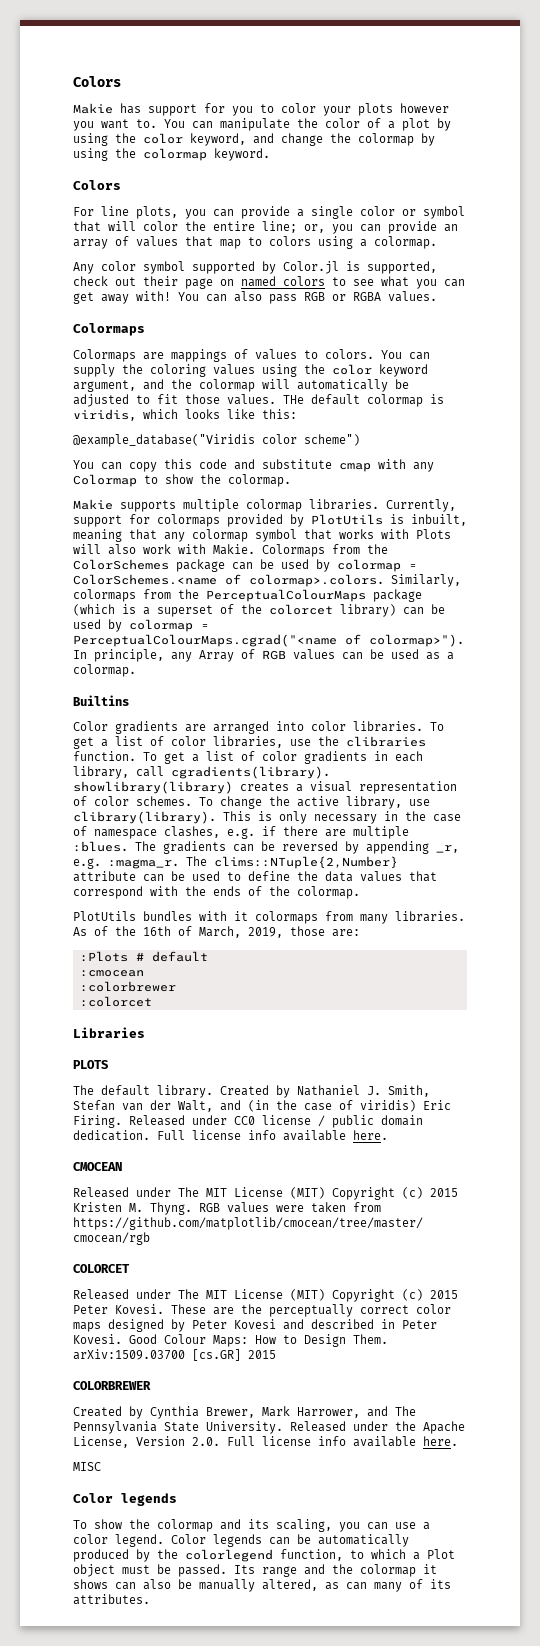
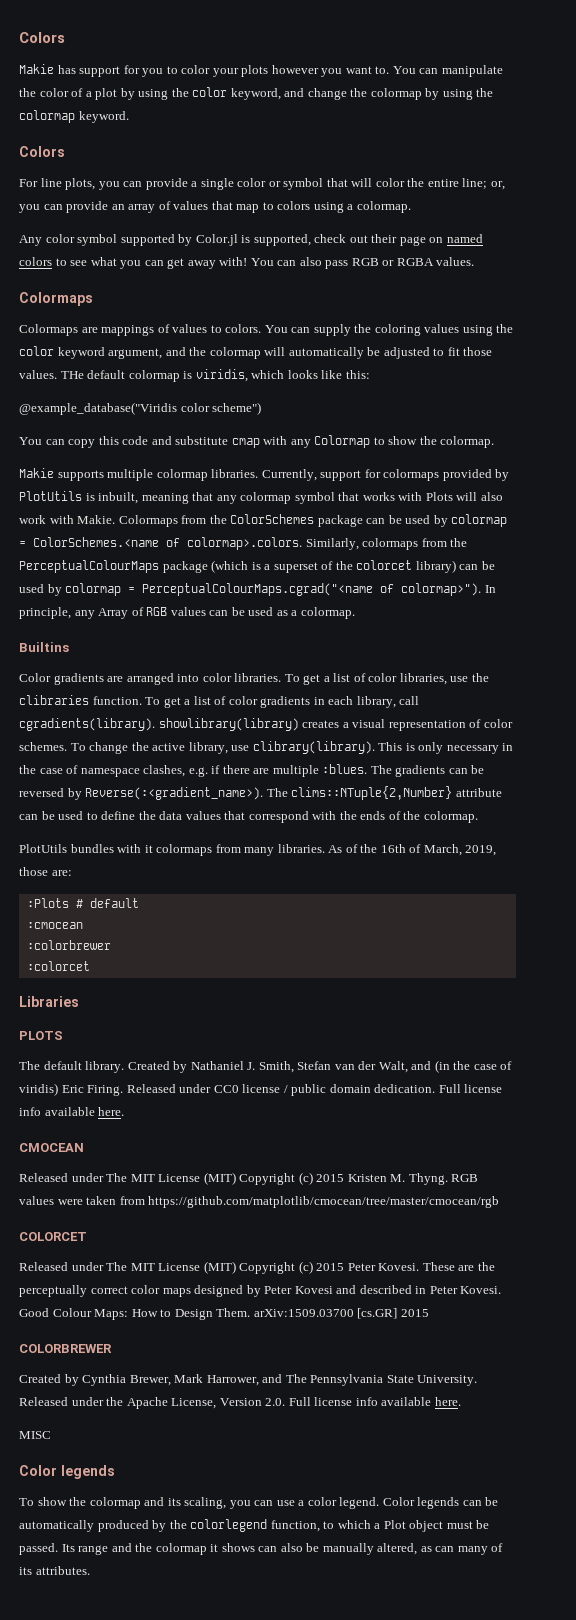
[366,841,459,854] [73,858,179,869] appending _r, e.g. :magma_r. -> [85,787,264,800] Reverse(:<gradient_name>).

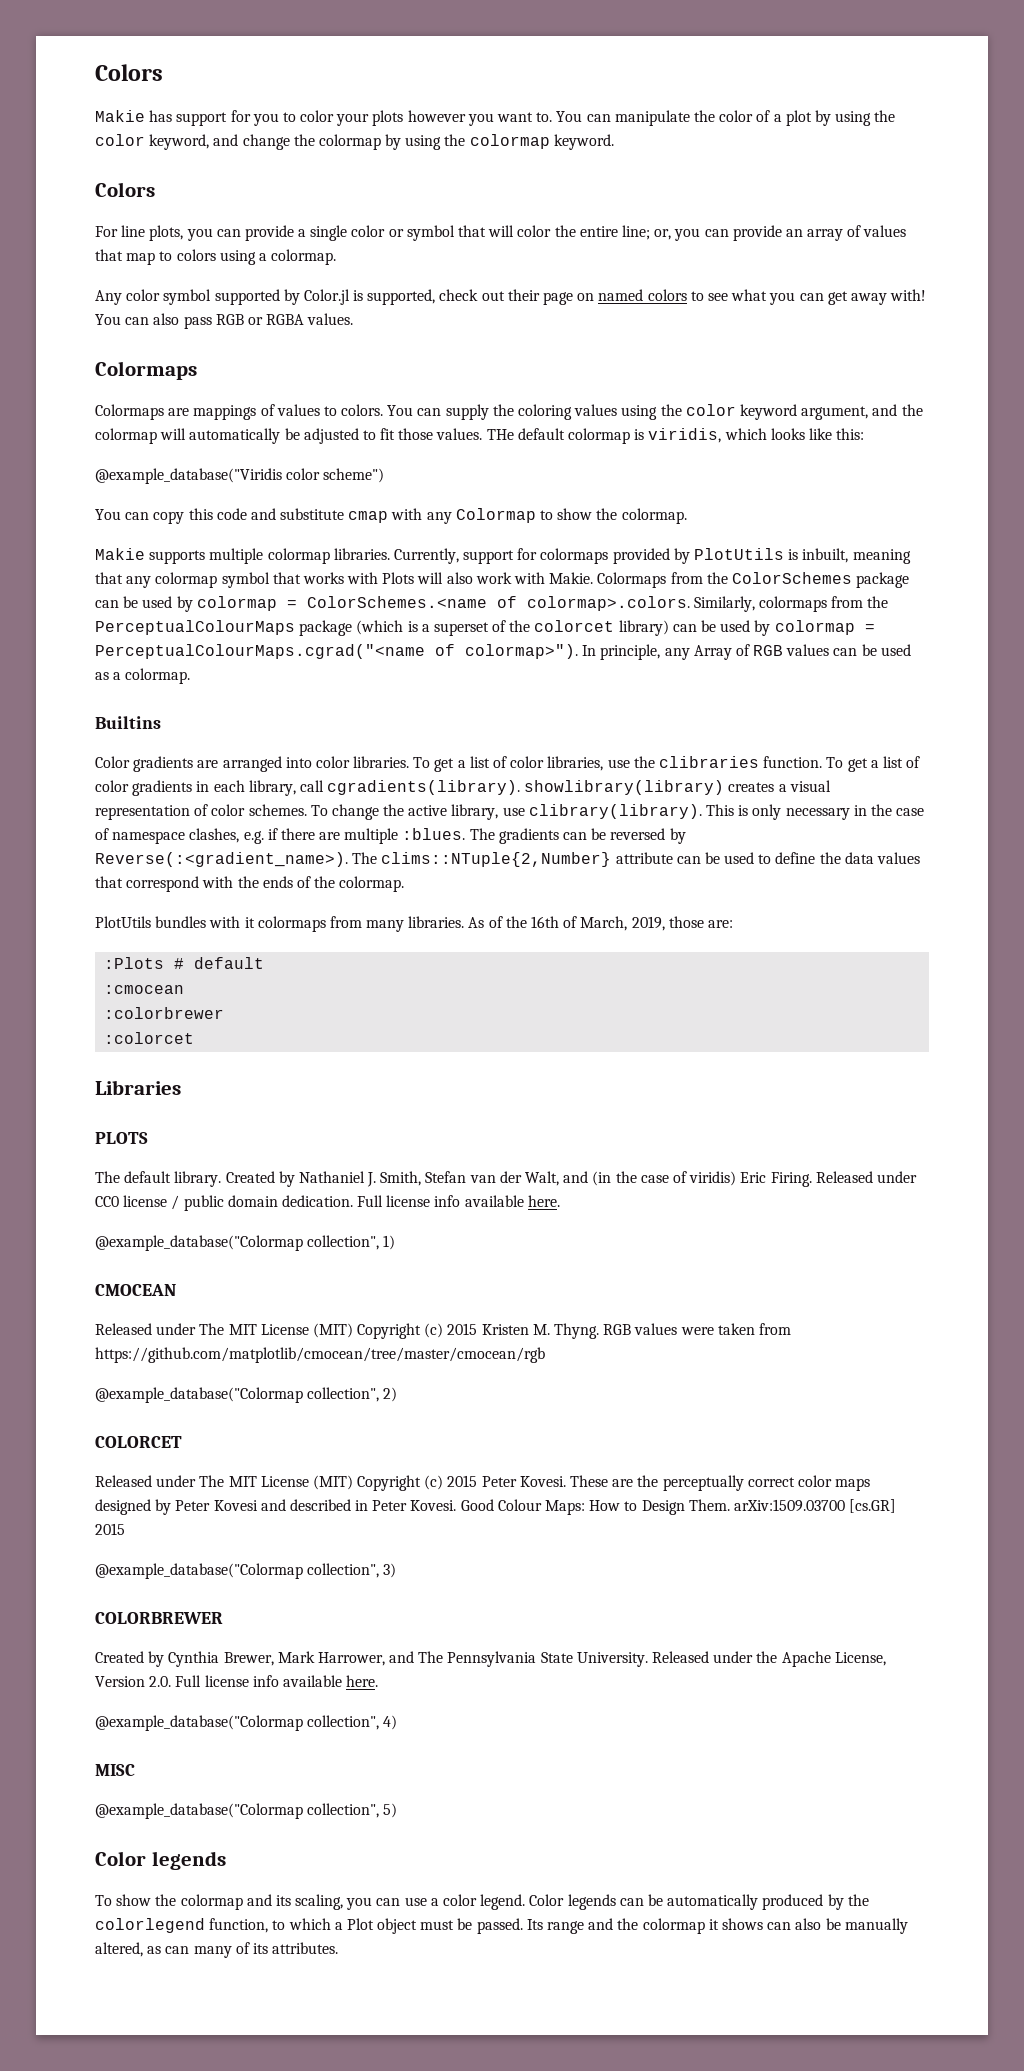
(125, 1111) none -> [95,1235,396,1251] // @example_database("Colormap collection", 1)
(500, 1202) none -> [95,1387,398,1403] // @example_database("Colormap collection", 2)
(429, 1313) none -> [95,1563,397,1579] // @example_database("Colormap collection", 3)
[19,1431,51,1439] MISC -> [95,1715,398,1731] [95,1764,135,1776] [95,1803,398,1819] @example_database("Colormap collection", 4) // MISC // @example_database("Colormap collection", 5)

